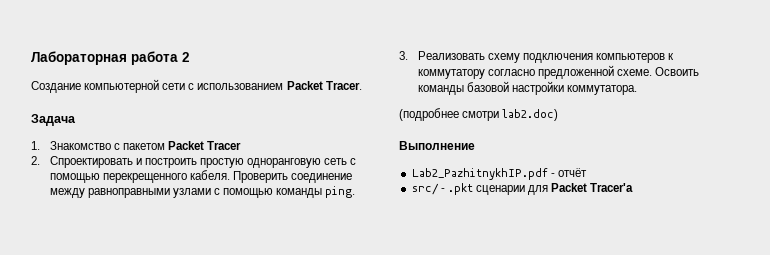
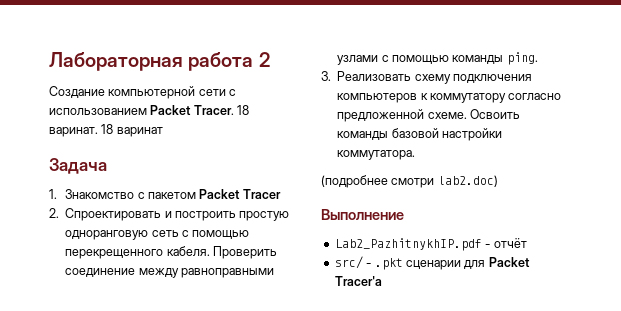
(362, 85) none -> [237,105,250,115] [49,124,163,137] 18 варинат. 18 варинат

